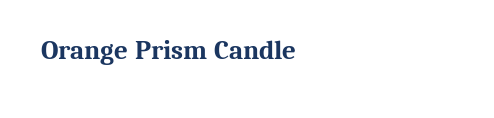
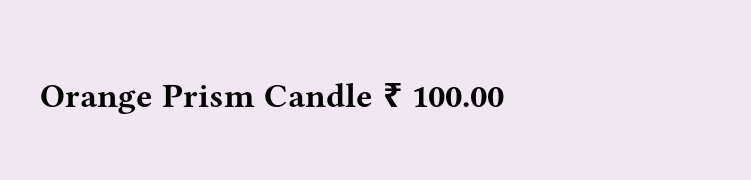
(297, 49) none -> [382,83,504,107] ₹ 100.00

